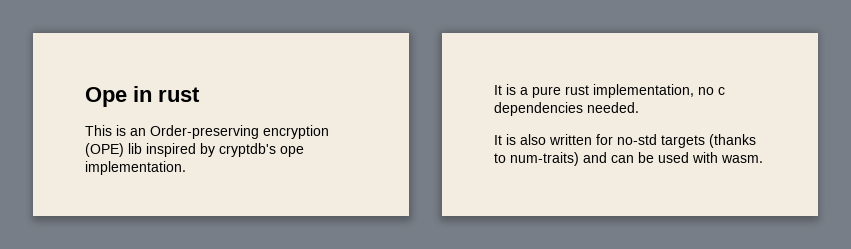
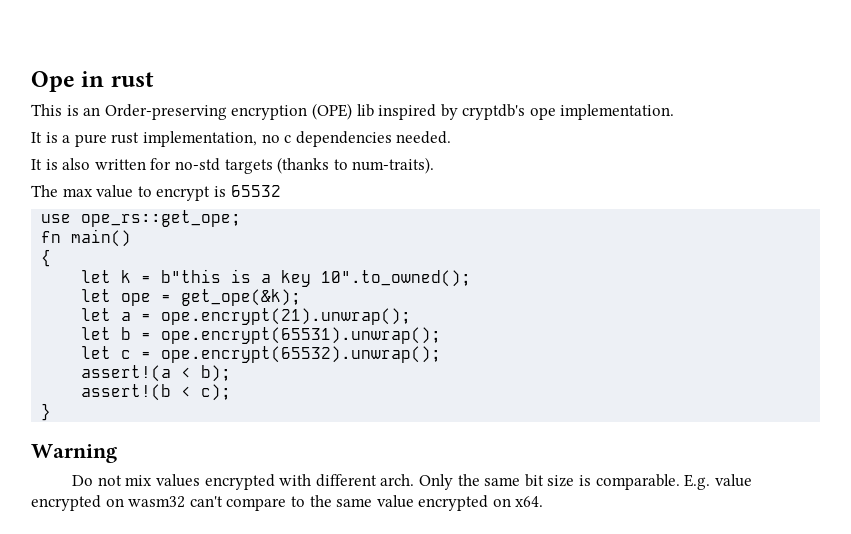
[510,152,763,166] num-traits) and can be used with wasm. -> [352,157,435,174] [31,185,281,201] [41,210,242,227] [41,229,132,247] [41,249,52,267] [81,269,472,287] [81,289,302,306] [81,308,412,325] [81,327,442,344] [81,346,442,363] [81,365,232,382] [81,384,232,401] [41,403,52,421] [31,444,117,463] [72,474,752,490] [31,495,544,511] num-traits). // The max value to encrypt is 65532 // use ope_rs::get_ope; // fn main() // { // let k = b"this is a key 10".to_owned(); // let ope = get_ope(&k); // let a = ope.encrypt(21).unwrap(); // let b = ope.encrypt(65531).unwrap(); // let c = ope.encrypt(65532).unwrap(); // assert!(a < b); // assert!(b < c); // } // Warning // Do not mix values encrypted with different arch. Only the same bit size is comparable. E.g. value encrypted on wasm32 can't compare to the same value encrypted on x64.

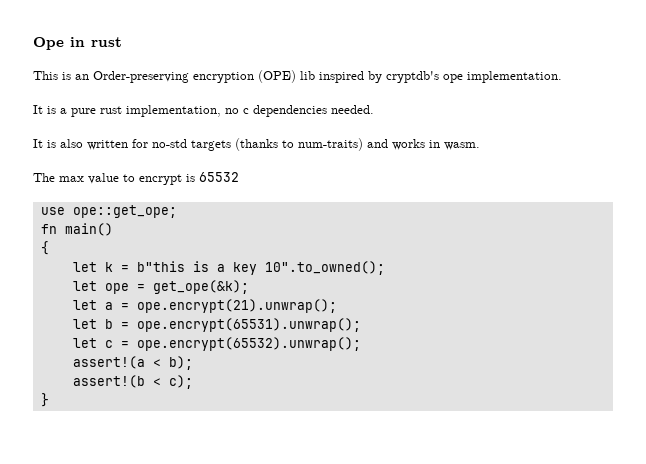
[352,157,435,174] num-traits). -> [298,138,480,151] num-traits) and works in wasm.
[81,210,242,227] ope_rs::get_ope; -> [72,205,177,218] ope::get_ope;
[31,444,117,463] [72,474,752,490] [31,495,544,511] // Warning // Do not mix values encrypted with different arch. Only the same bit size is comparable. E.g. value encrypted on wasm32 can't compare to the same value encrypted on x64. -> (49, 400) none

